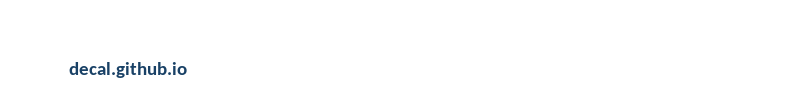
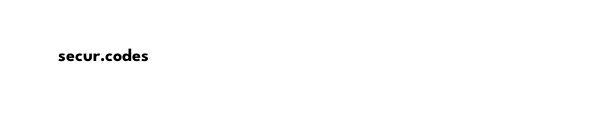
[69,62,187,78] decal.github.io -> [58,48,149,62] secur.codes

